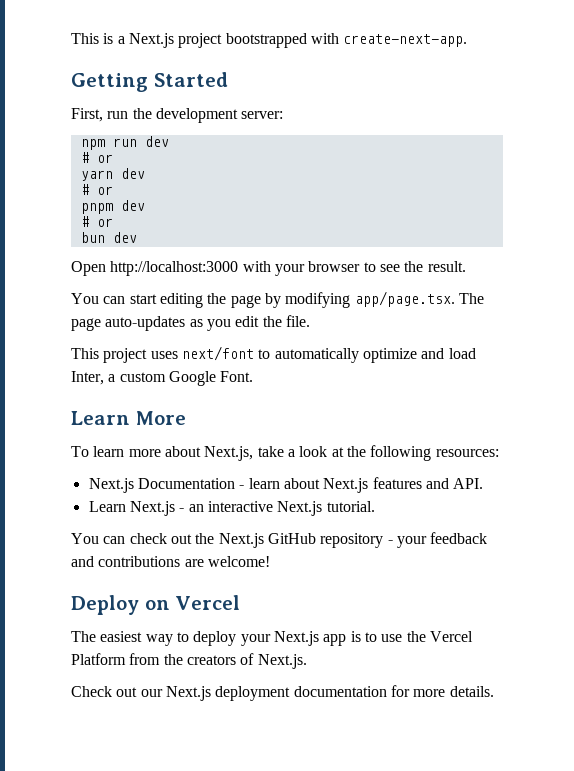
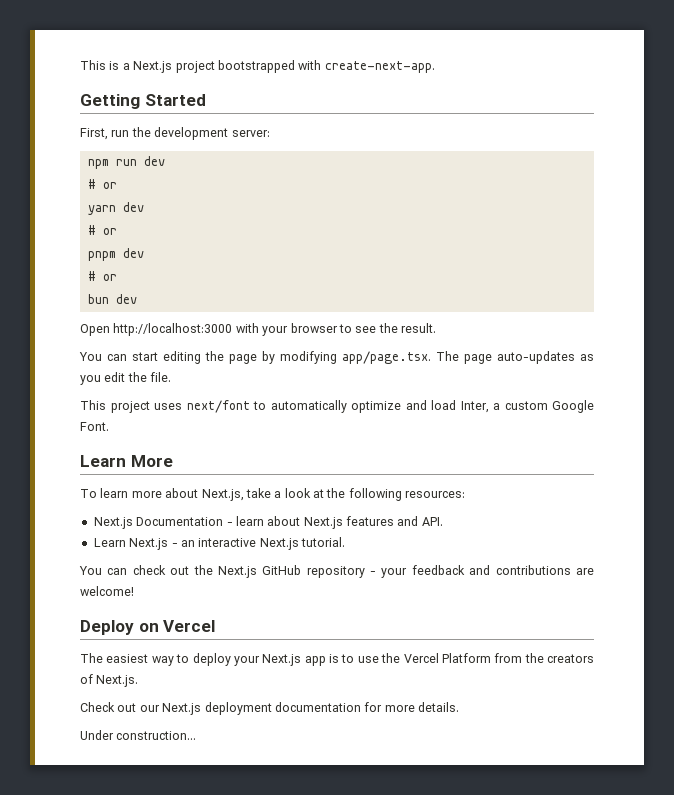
(494, 691) none -> [80,730,197,740] // Under construction...

